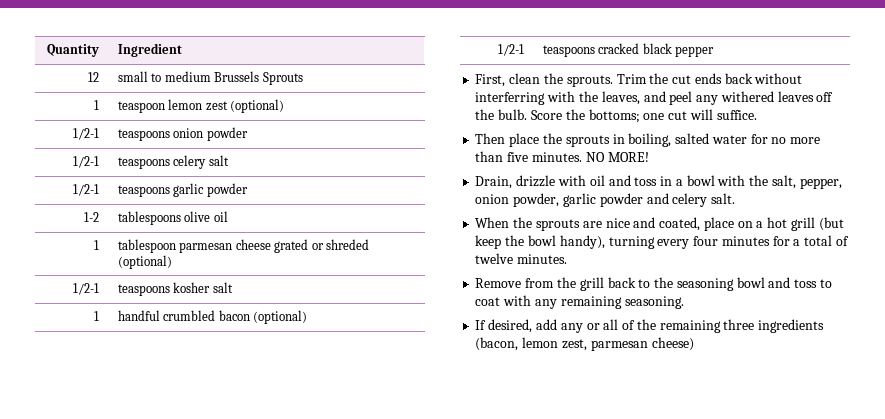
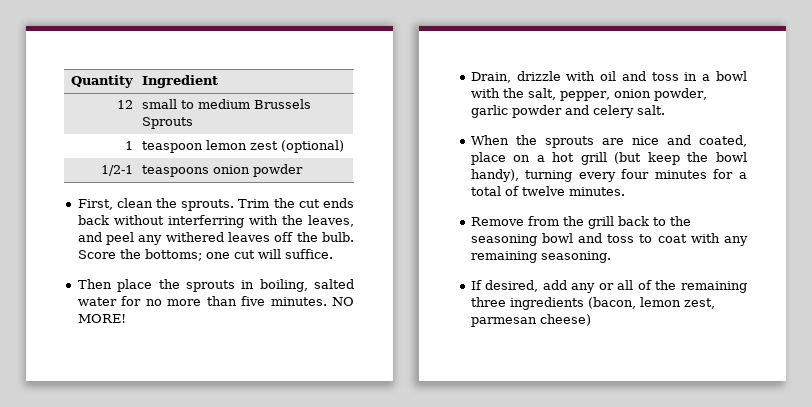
[72,156,99,168] [118,155,229,169] [72,184,99,196] [118,183,248,197] [83,212,99,222] [118,211,228,225] [93,240,99,250] [118,239,369,253] [118,255,173,269] [72,283,99,295] [118,282,233,296] [93,311,99,321] [118,310,308,324] [497,44,524,56] [543,43,715,57] // 1/2-1 | teaspoons celery salt // 1/2-1 | teaspoons garlic powder // 1-2 | tablespoons olive oil // 1 | tablespoon parmesan cheese grated or shreded (optional) // 1/2-1 | teaspoons kosher salt // 1 | handful crumbled bacon (optional) // 1/2-1 | teaspoons cracked black pepper -> (304, 170) none

